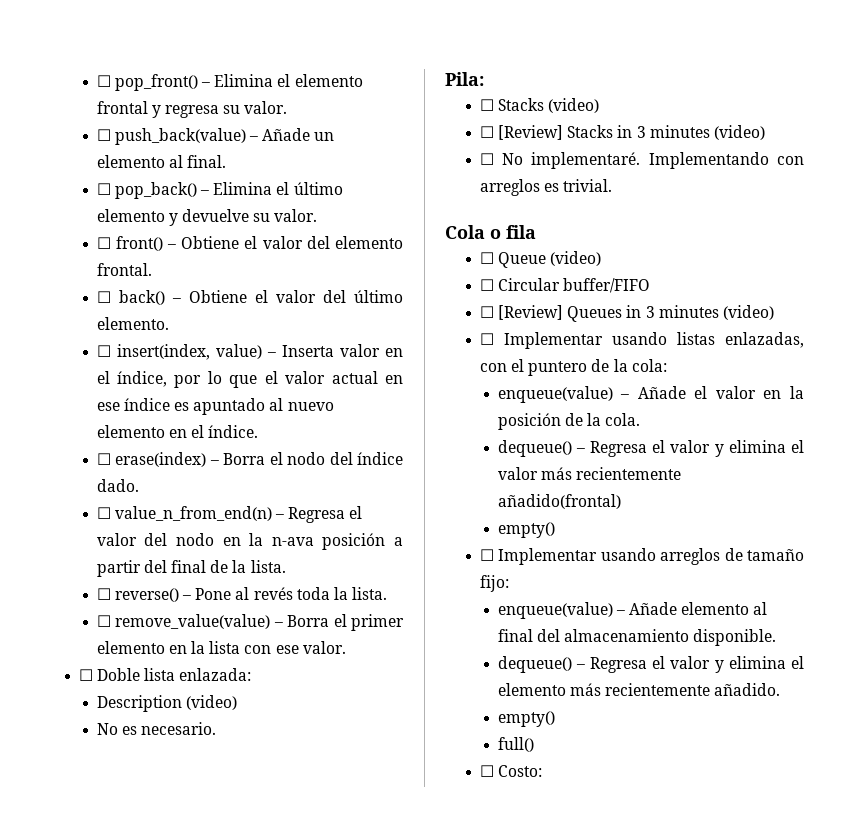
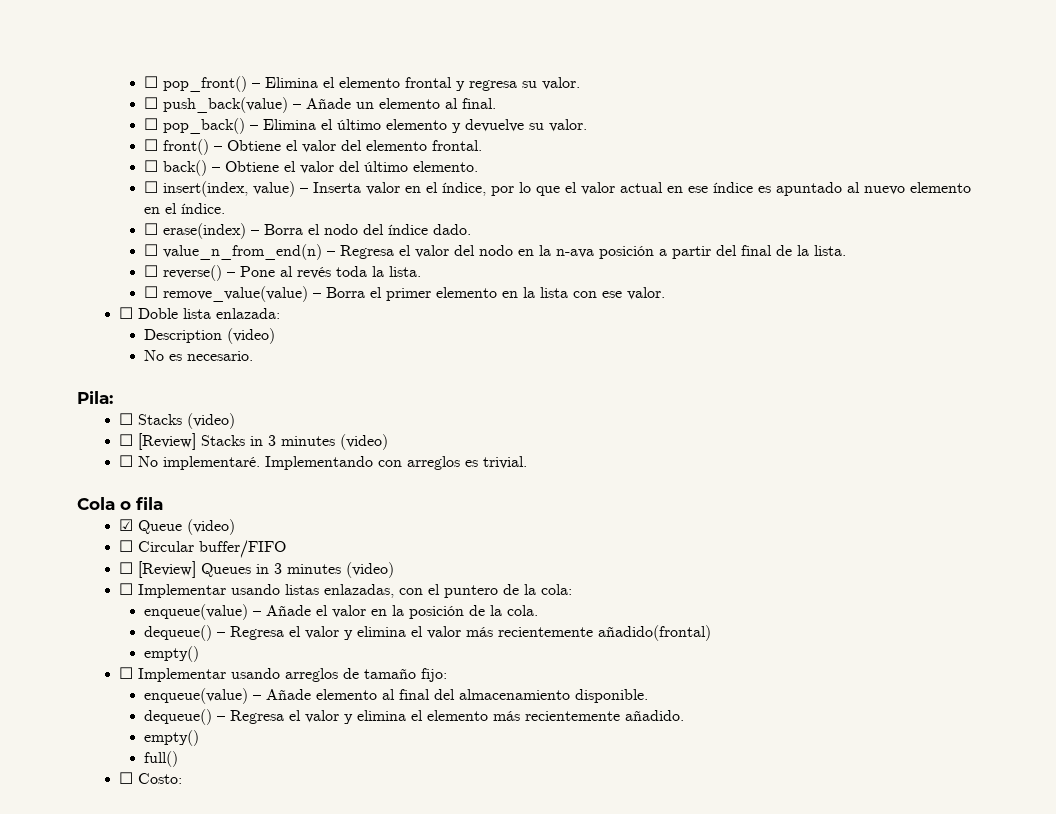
[479,252,494,264] ☐ -> [119,519,134,531] ☑

